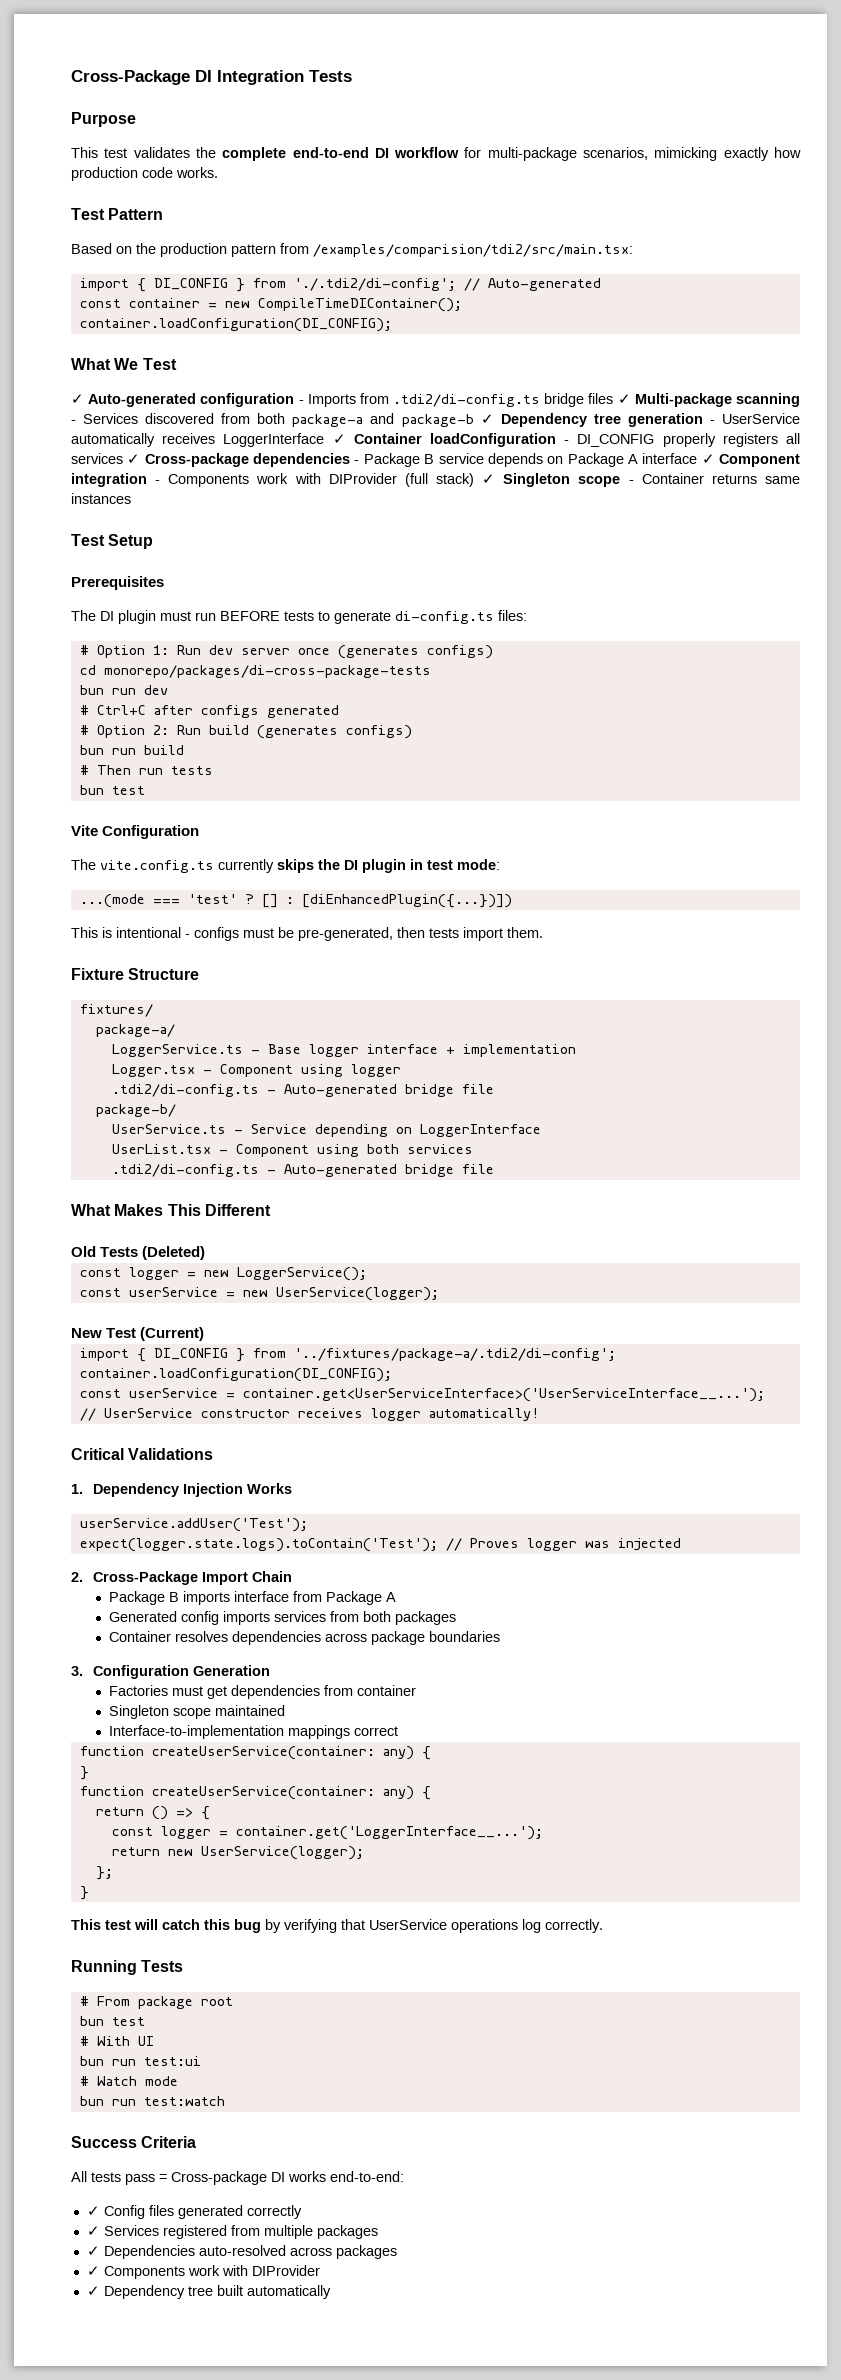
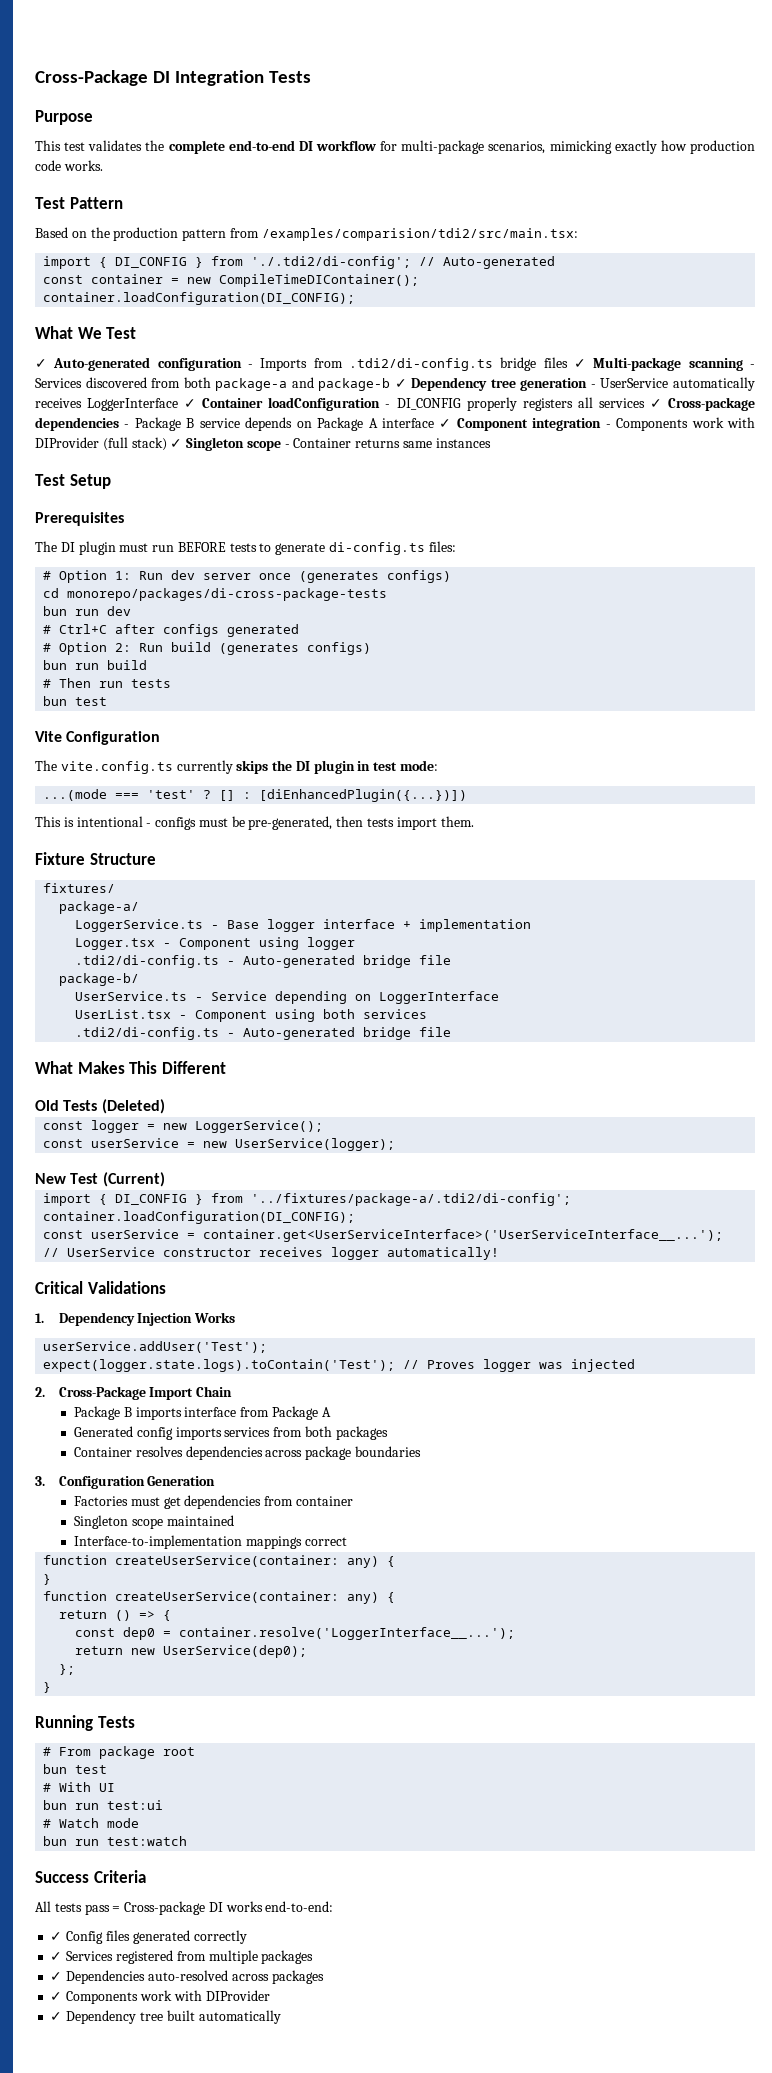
[160,1826,543,1840] logger = container.get('LoggerInterface__...'); -> [123,1627,516,1640] dep0 = container.resolve('LoggerInterface__...');
[200,1846,364,1860] UserService(logger); -> [163,1645,308,1658] UserService(dep0);
[71,1919,603,1933] // This test will catch this bug by verifying that UserService operations log correctly. -> (52, 1687) none

